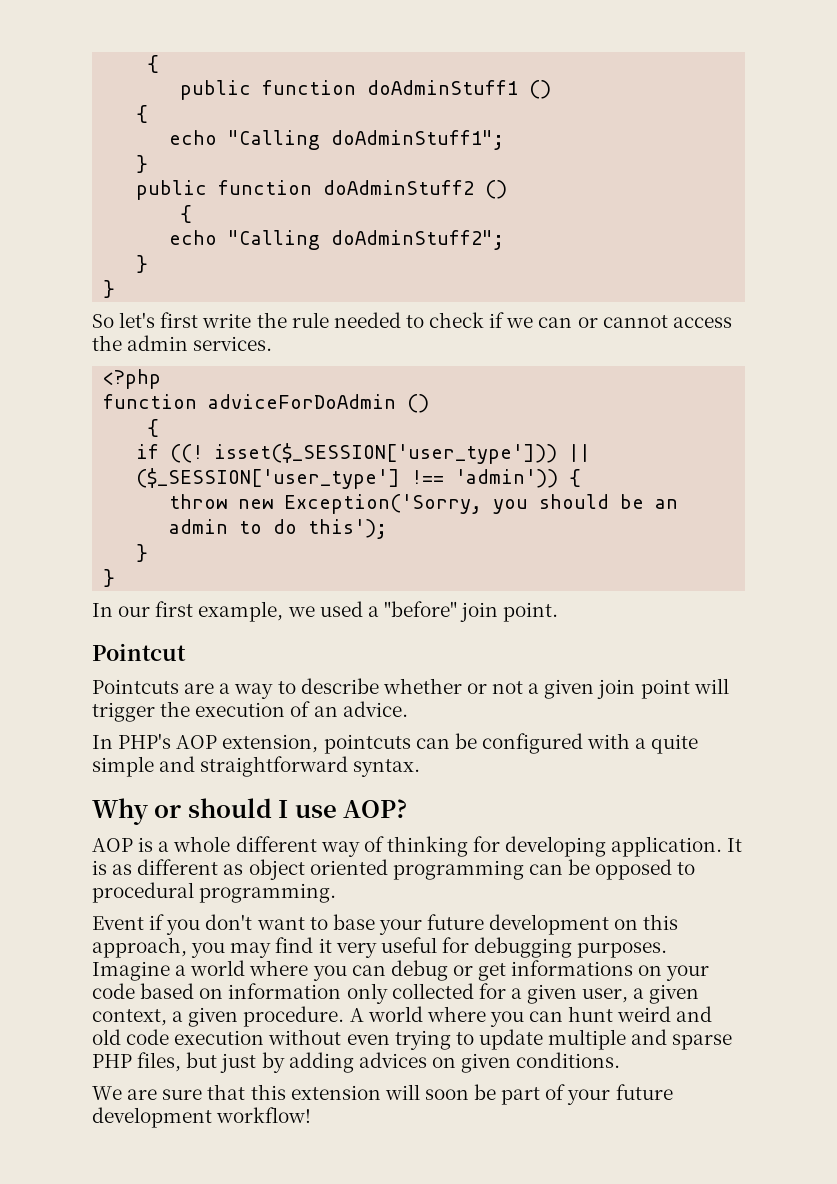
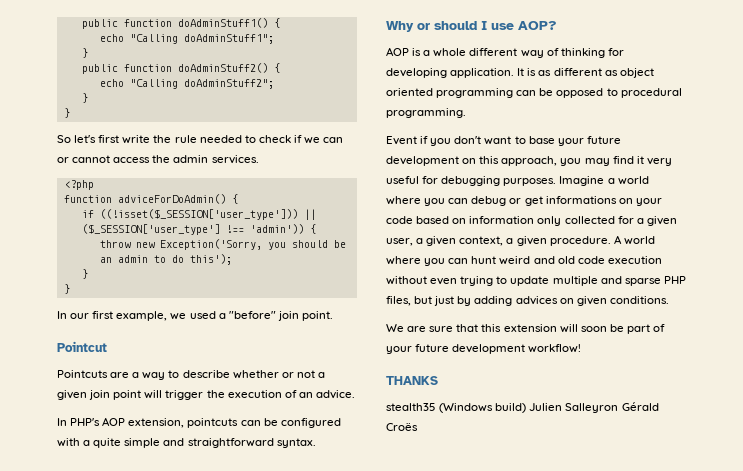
[147,55,160,73] [180,80,552,100] { // public function doAdminStuff1 () // -> [81,18,268,29] public function doAdminStuff1()
[323,180,508,199] doAdminStuff2 () // -> [177,63,268,73] doAdminStuff2()
[208,394,430,413] adviceForDoAdmin () // -> [117,194,226,204] adviceForDoAdmin()
[170,443,558,464] ((! isset($_SESSION['user_type'])) -> [99,209,298,220] ((!isset($_SESSION['user_type']))
(312, 1115) none -> [386,376,438,385] [386,402,659,413] [386,423,418,431] // THANKS // stealth35 (Windows build) Julien Salleyron Gérald Croës

